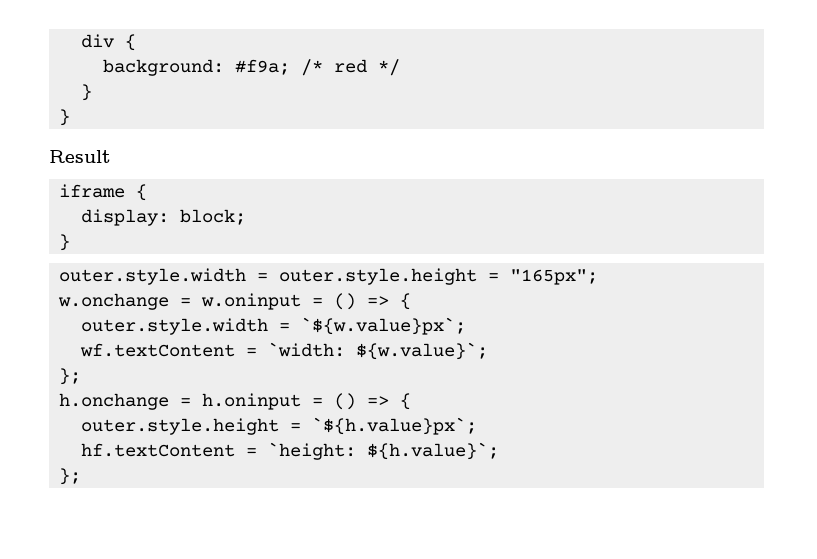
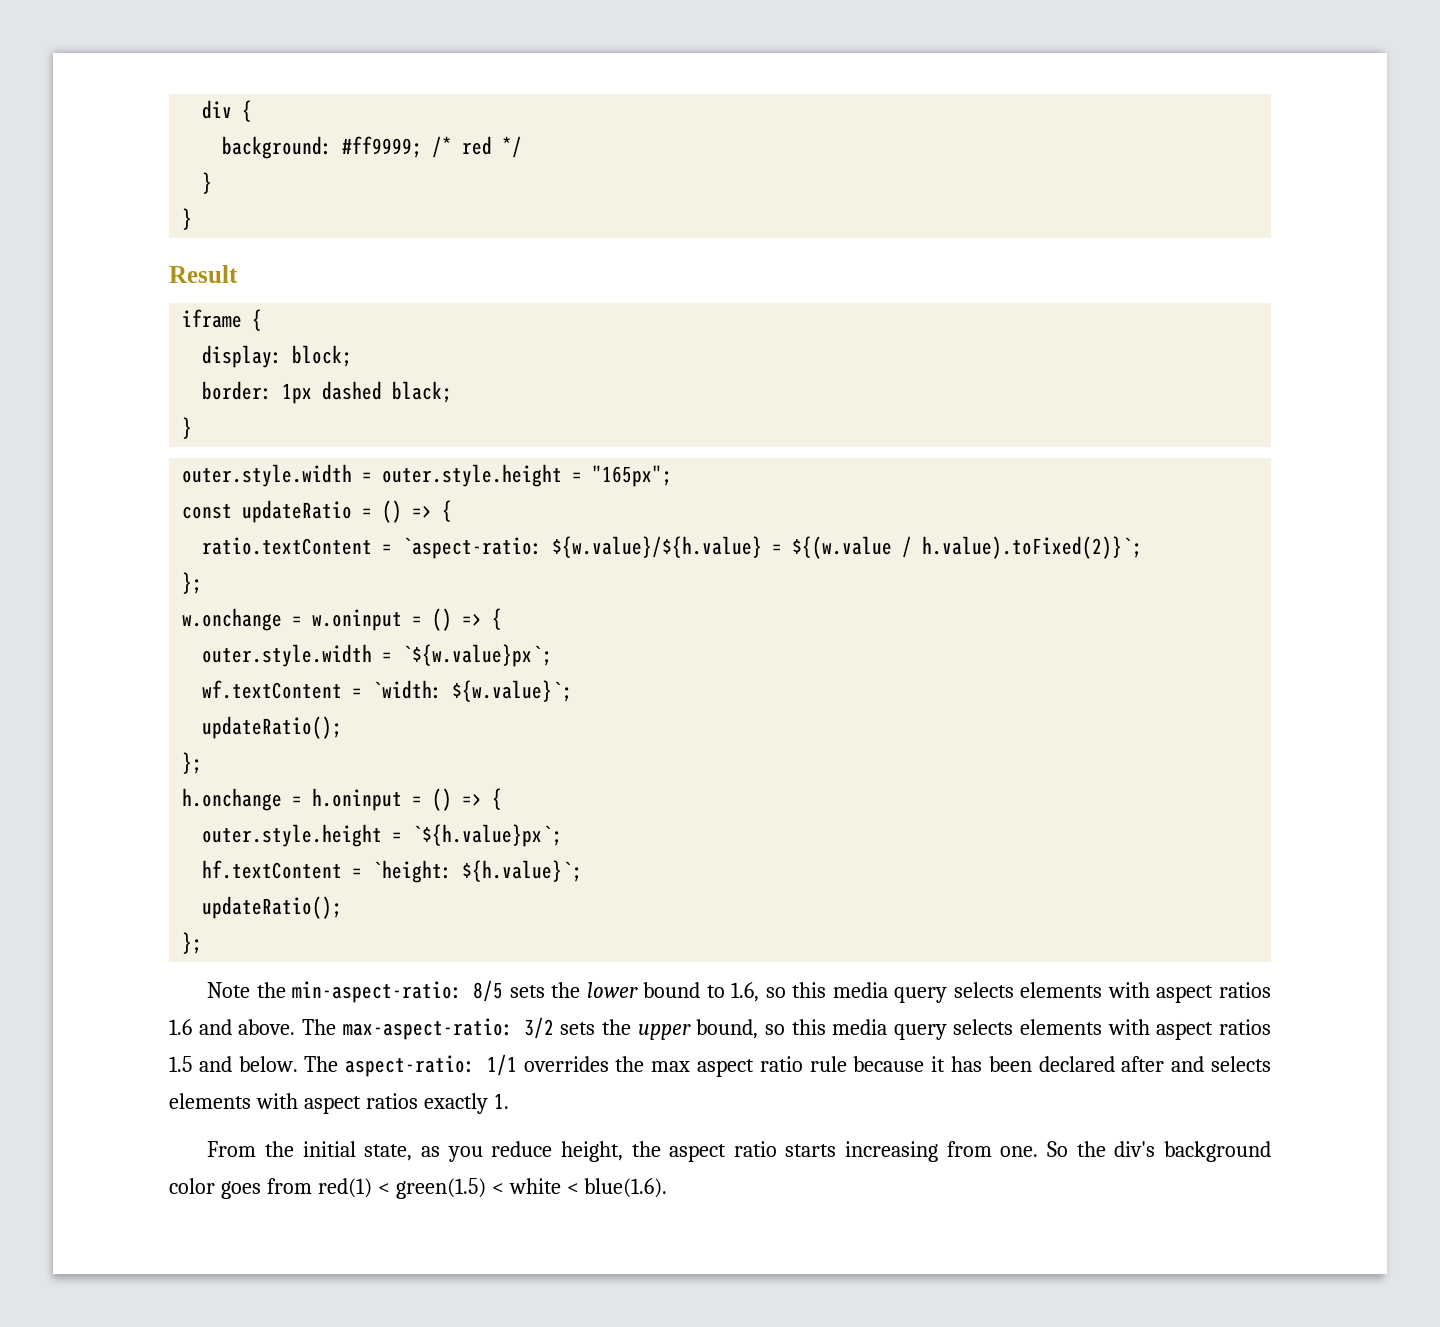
[234,59,290,75] #f9a; -> [342,136,423,158] #ff9999;
(246, 217) none -> [202,381,453,404] // border: 1px dashed black;
(598, 277) none -> [182,500,453,523] [202,536,1143,559] [182,572,203,594] // const updateRatio = () => { // ratio.textContent = `aspect-ratio: ${w.value}/${h.value} = ${(w.value / h.value).toFixed(2)}`; // };
(488, 351) none -> [202,716,343,739] // updateRatio();
[58,468,81,485] // }; -> [202,896,343,919] [182,932,203,954] [207,980,1271,1003] [169,1017,1271,1040] [169,1054,1271,1077] [169,1093,509,1114] [207,1141,1272,1162] [169,1178,668,1199] // updateRatio(); // }; // Note the min-aspect-ratio: 8/5 sets the lower bound to 1.6, so this media query selects elements with aspect ratios 1.6 and above. The max-aspect-ratio: 3/2 sets the upper bound, so this media query selects elements with aspect ratios 1.5 and below. The aspect-ratio: 1/1 overrides the max aspect ratio rule because it has been declared after and selects elements with aspect ratios exactly 1. // From the initial state, as you reduce height, the aspect ratio starts increasing from one. So the div's background color goes from red(1) < green(1.5) < white < blue(1.6).

